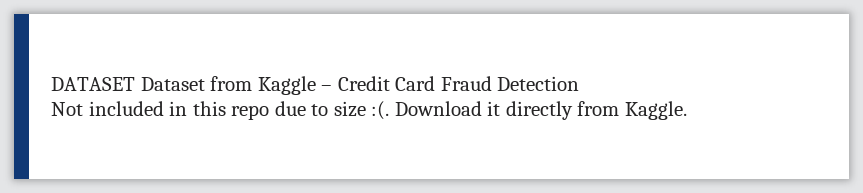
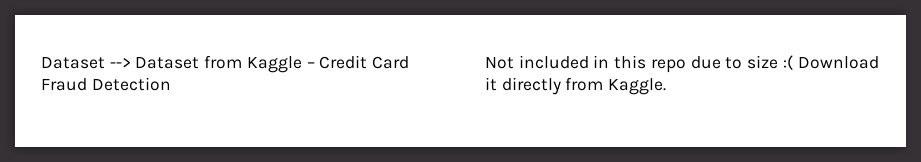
[51,77,135,91] DATASET -> [41,57,131,69] Dataset -->
[371,101,390,120] :(. -> [782,55,793,70] :(

